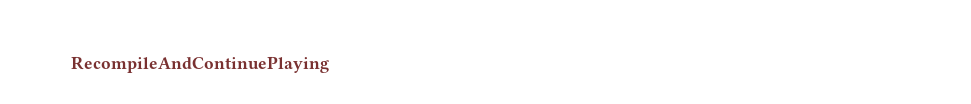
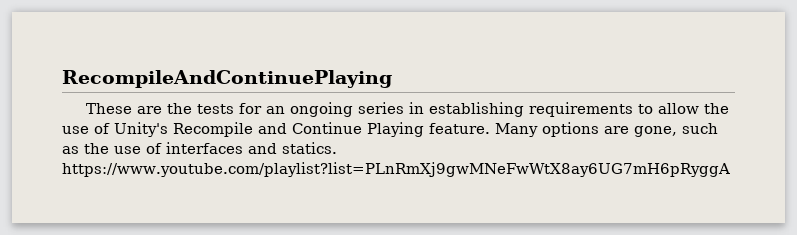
(329, 64) none -> [86,102,730,117] [62,122,718,137] [62,142,337,154] [62,162,730,177] // These are the tests for an ongoing series in establishing requirements to allow the use of Unity's Recompile and Continue Playing feature. Many options are gone, such as the use of interfaces and statics. https://www.youtube.com/playlist?list=PLnRmXj9gwMNeFwWtX8ay6UG7mH6pRyggA

